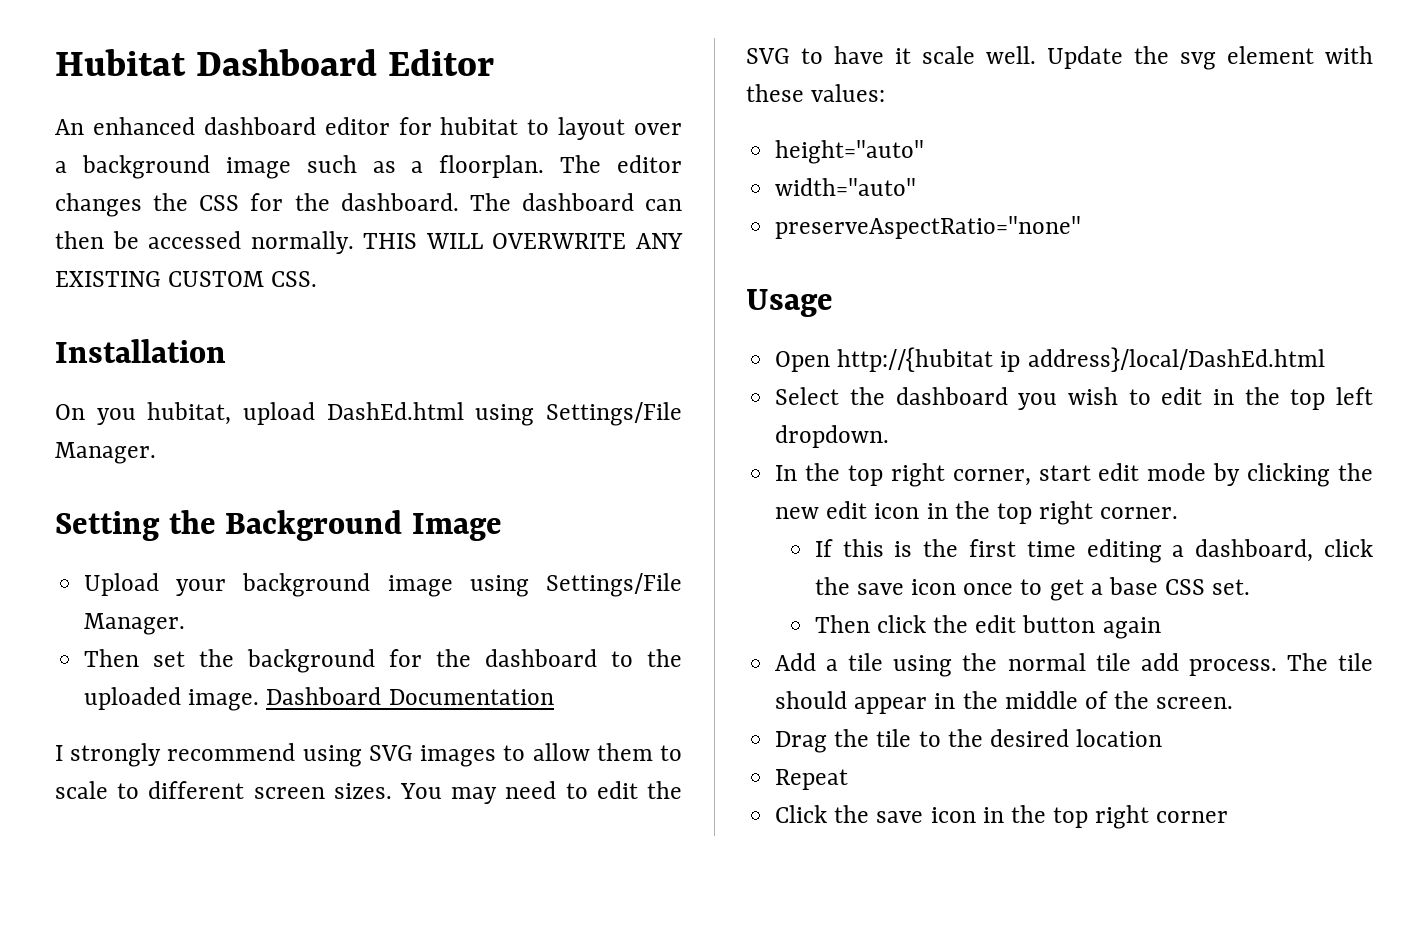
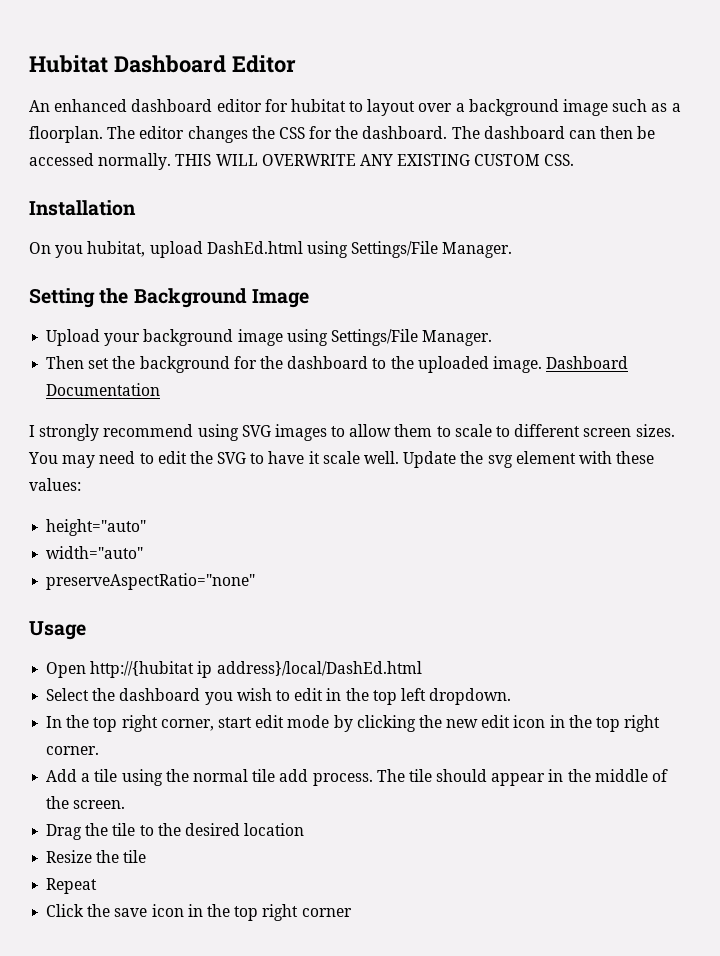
[814,539,1373,563] [814,577,1251,601] [814,615,1161,639] // If this is the first time editing a dashboard, click the save icon once to get a base CSS set. // Then click the edit button again -> (100, 750) none
(1163, 738) none -> [46,850,147,863] // Resize the tile

